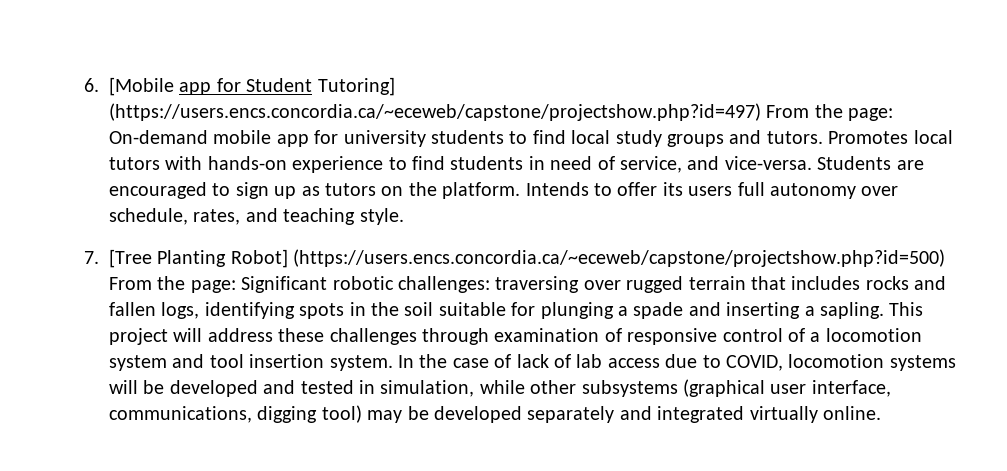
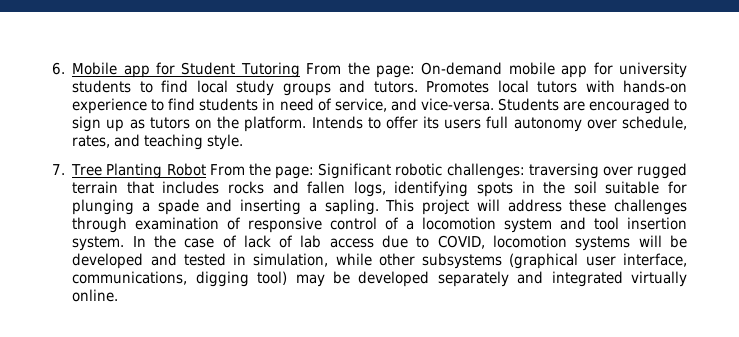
[109,77,174,96] [Mobile -> [72,62,118,75] Mobile
[317,77,395,96] [109,103,761,121] Tutoring] (https://users.encs.concordia.ca/~eceweb/capstone/projectshow.php?id=497) -> [240,62,300,78] Tutoring
[109,249,946,268] [Tree Planting Robot] (https://users.encs.concordia.ca/~eceweb/capstone/projectshow.php?id=500) -> [71,163,206,179] Tree Planting Robot

